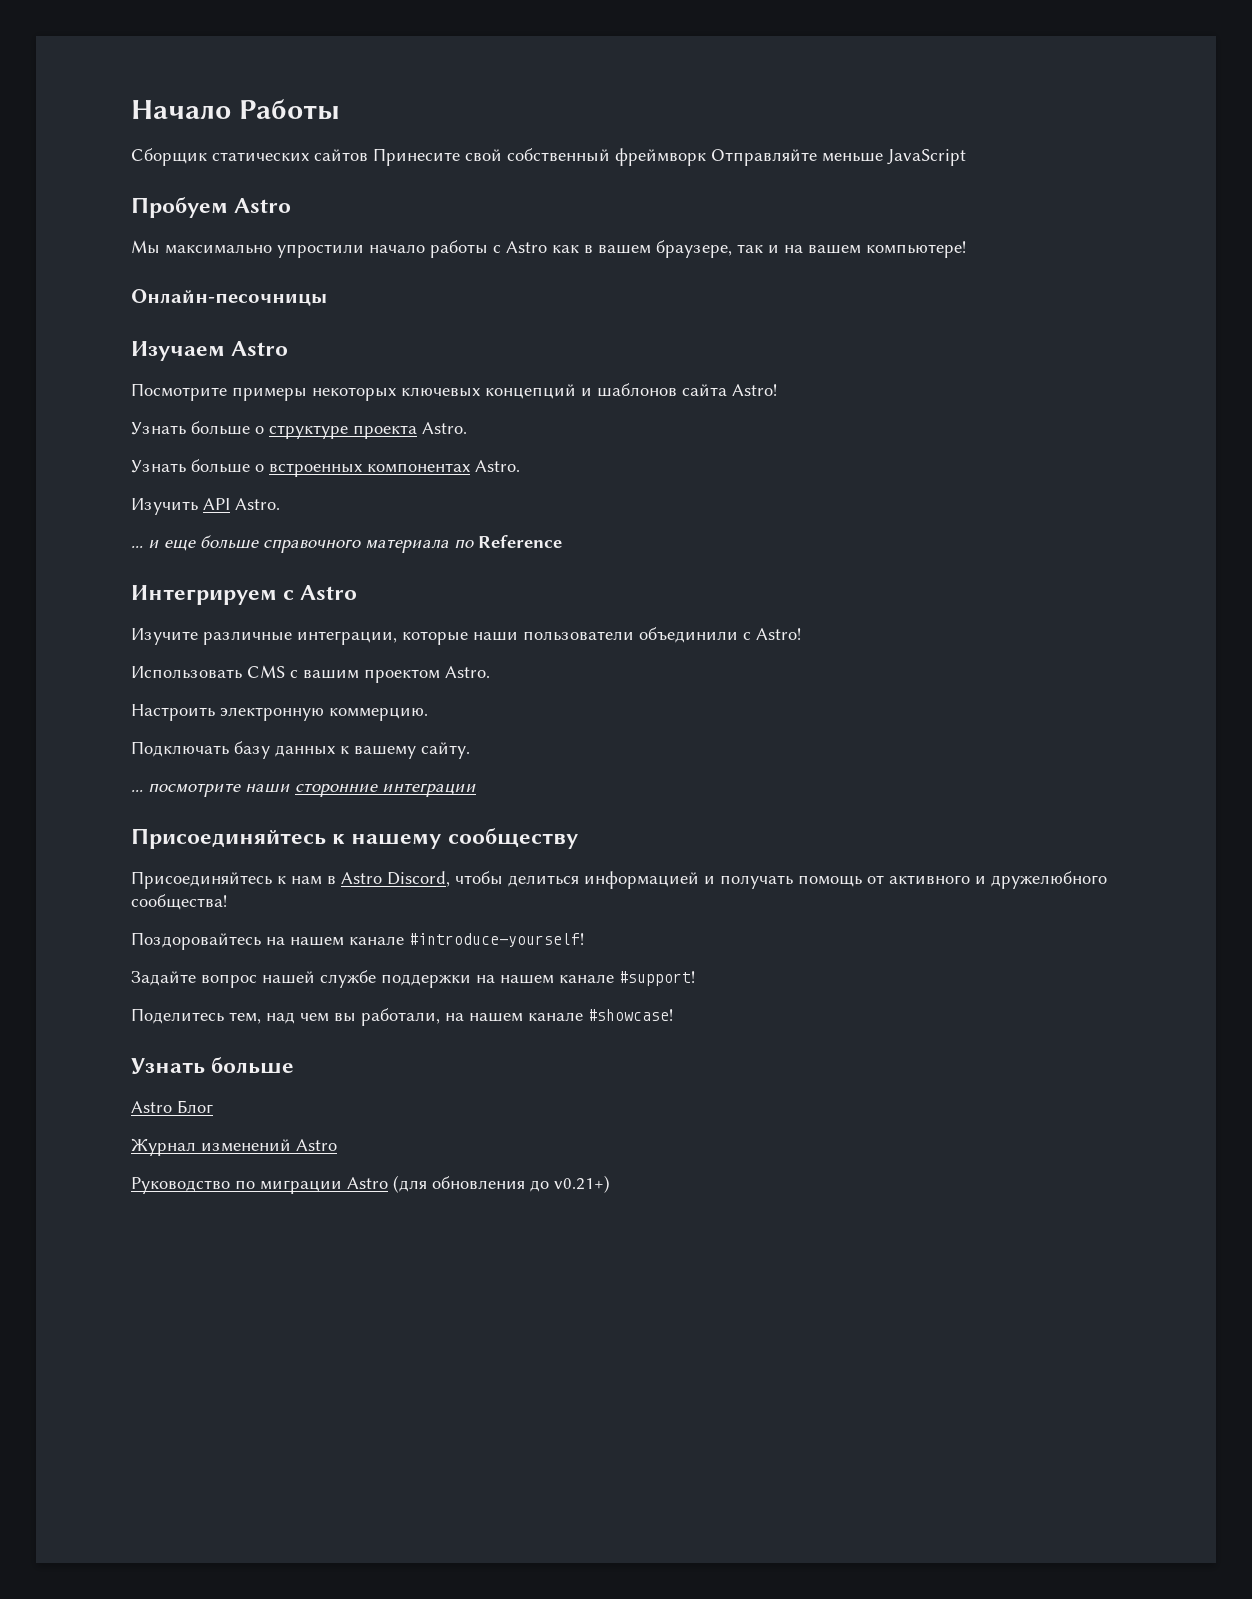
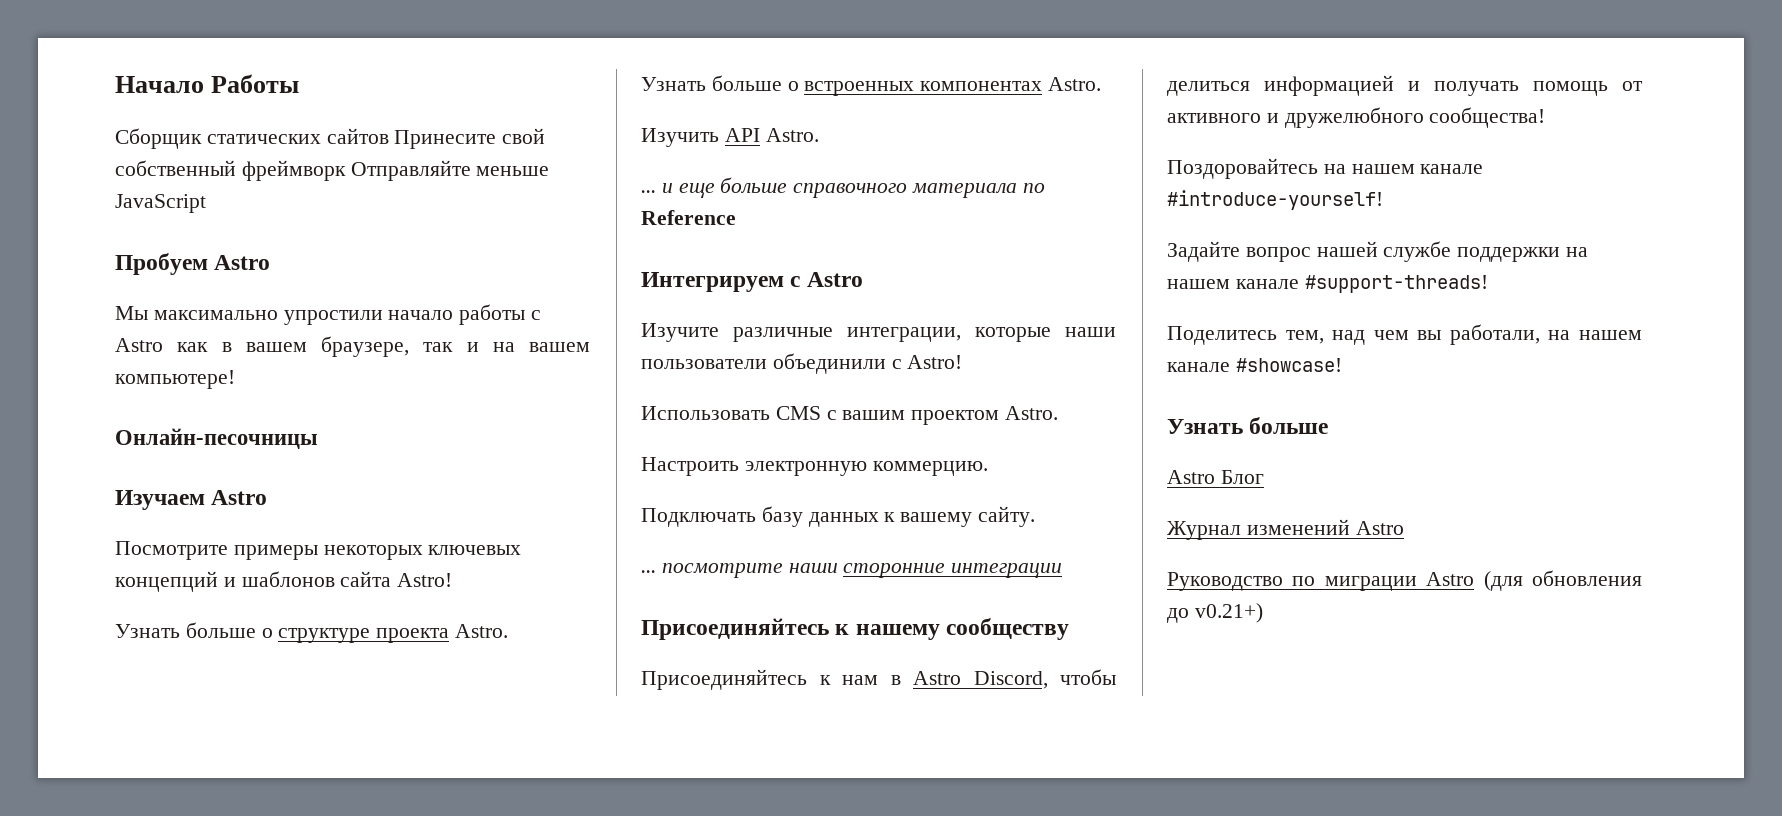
[619,971,695,986] #support! -> [1304,275,1488,293] #support-threads!

